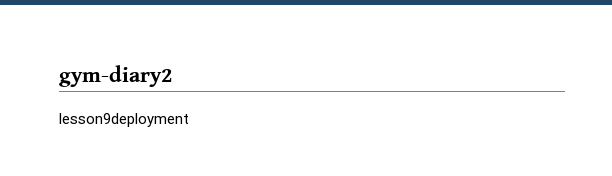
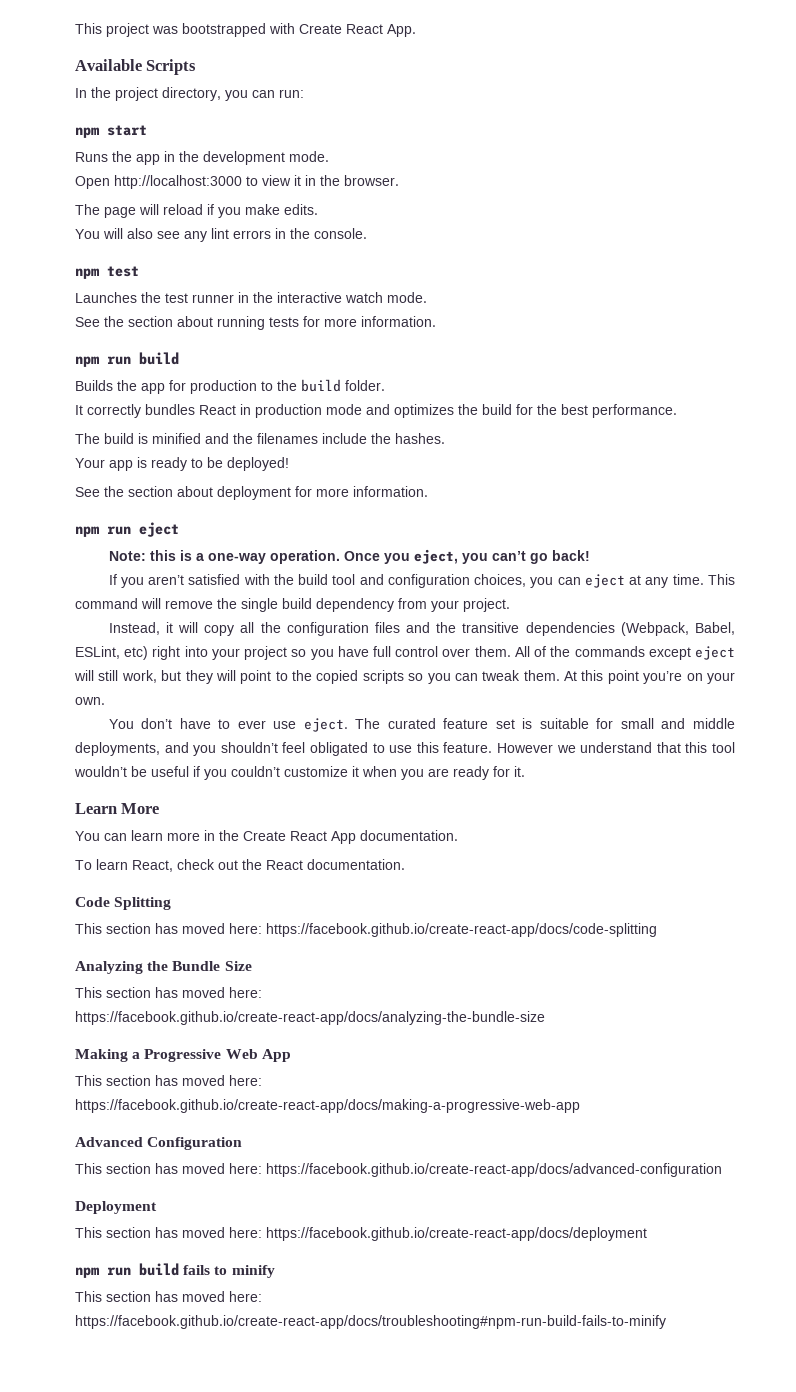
[59,65,172,87] [59,113,189,127] gym-diary2 // lesson9deployment -> [75,23,416,37] [75,59,197,75] [75,87,304,101] [75,125,147,138] [75,151,329,165] [75,175,399,189] [75,204,318,218] [75,228,367,242] [75,266,139,279] [75,292,427,303] [75,316,436,330] [75,352,179,367] [75,379,385,394] [75,404,677,418] [75,433,445,444] [75,457,289,471] [75,486,428,500] [75,522,179,537] [108,549,590,564] [108,574,735,588] [75,598,510,612] [108,622,735,636] [75,646,735,660] [74,670,736,684] [75,697,105,705] [108,718,736,732] [75,742,736,756] [74,766,525,780] [75,803,160,814] [75,830,458,844] [75,859,405,872] [75,897,172,910] [75,923,657,937] [75,961,252,974] [75,987,262,998] [75,1011,545,1025] [75,1049,291,1062] [75,1075,262,1086] [75,1099,580,1113] [75,1137,243,1150] [75,1163,722,1177] [75,1201,157,1214] [75,1227,647,1241] [75,1263,275,1278] [75,1291,262,1302] [75,1315,666,1329] This project was bootstrapped with Create React App. // Available Scripts // In the project directory, you can run: // npm start // Runs the app in the development mode. // Open http://localhost:3000 to view it in the browser. // The page will reload if you make edits. // You will also see any lint errors in the console. // npm test // Launches the test runner in the interactive watch mode. // See the section about running tests for more information. // npm run build // Builds the app for production to the build folder. // It correctly bundles React in production mode and optimizes the build for the best performance. // The build is minified and the filenames include the hashes. // Your app is ready to be deployed! // See the section about deployment for more information. // npm run eject // Note: this is a one-way operation. Once you eject, you can’t go back! // If you aren’t satisfied with the build tool and configuration choices, you can eject at any time. This command will remove the single build dependency from your project. // Instead, it will copy all the configuration files and the transitive dependencies (Webpack, Babel, ESLint, etc) right into your project so you have full control over them. All of the commands except eject will still work, but they will point to the copied scripts so you can tweak them. At this point you’re on your own. // You don’t have to ever use eject. The curated feature set is suitable for small and middle deployments, and you shouldn’t feel obligated to use this feature. However we understand that this tool wouldn’t be useful if you couldn’t customize it when you are ready for it. // Learn More // You can learn more in the Create React App documentation. // To learn React, check out the React documentation. // Code Splitting // This section has moved here: https://facebook.github.io/create-react-app/docs/code-splitting // Analyzing the Bundle Size // This section has moved here: https://facebook.github.io/create-react-app/docs/analyzing-the-bundle-size // Making a Progressive Web App // This section has moved here: https://facebook.github.io/create-react-app/docs/making-a-progressive-web-app // Advanced Configuration // This section has moved here: https://facebook.github.io/create-react-app/docs/advanced-configuration // Deployment // This section has moved here: https://facebook.github.io/create-react-app/docs/deployment // npm run build fails to minify // This section has moved here: https://facebook.github.io/create-react-app/docs/troubleshooting#npm-run-build-fails-to-minify

